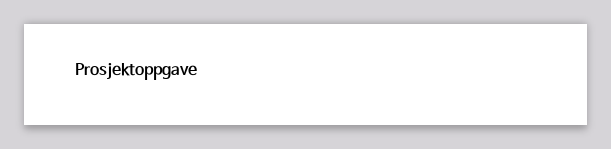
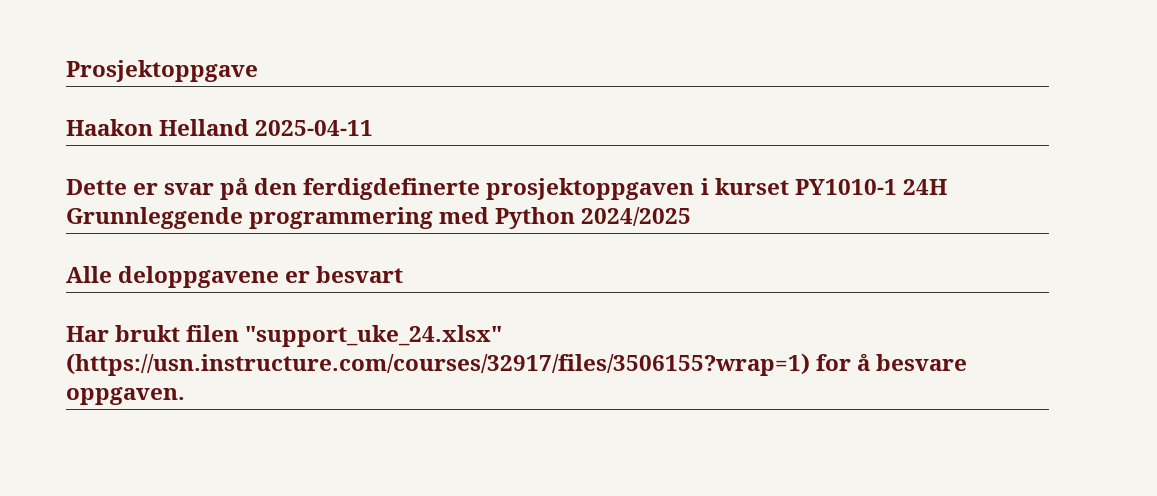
(197, 71) none -> [66,119,374,136] [66,177,947,200] [66,207,692,229] [66,266,404,288] [66,325,503,347] [66,353,968,376] [66,387,185,405] // Haakon Helland 2025-04-11 // Dette er svar på den ferdigdefinerte prosjektoppgaven i kurset PY1010-1 24H Grunnleggende programmering med Python 2024/2025 // Alle deloppgavene er besvart // Har brukt filen "support_uke_24.xlsx" (https://usn.instructure.com/courses/32917/files/3506155?wrap=1) for å besvare oppgaven.

